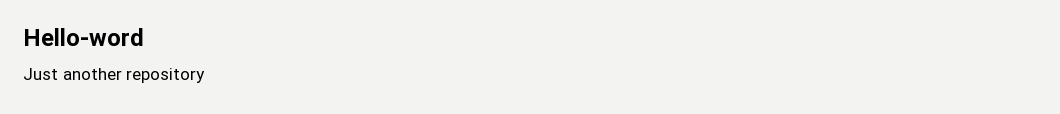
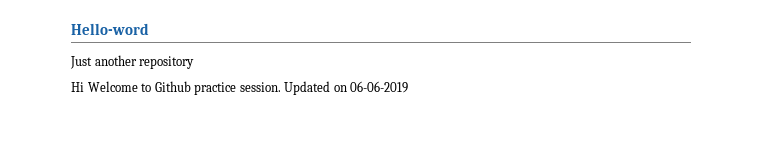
(206, 75) none -> [71,81,409,95] // Hi Welcome to Github practice session. Updated on 06-06-2019

